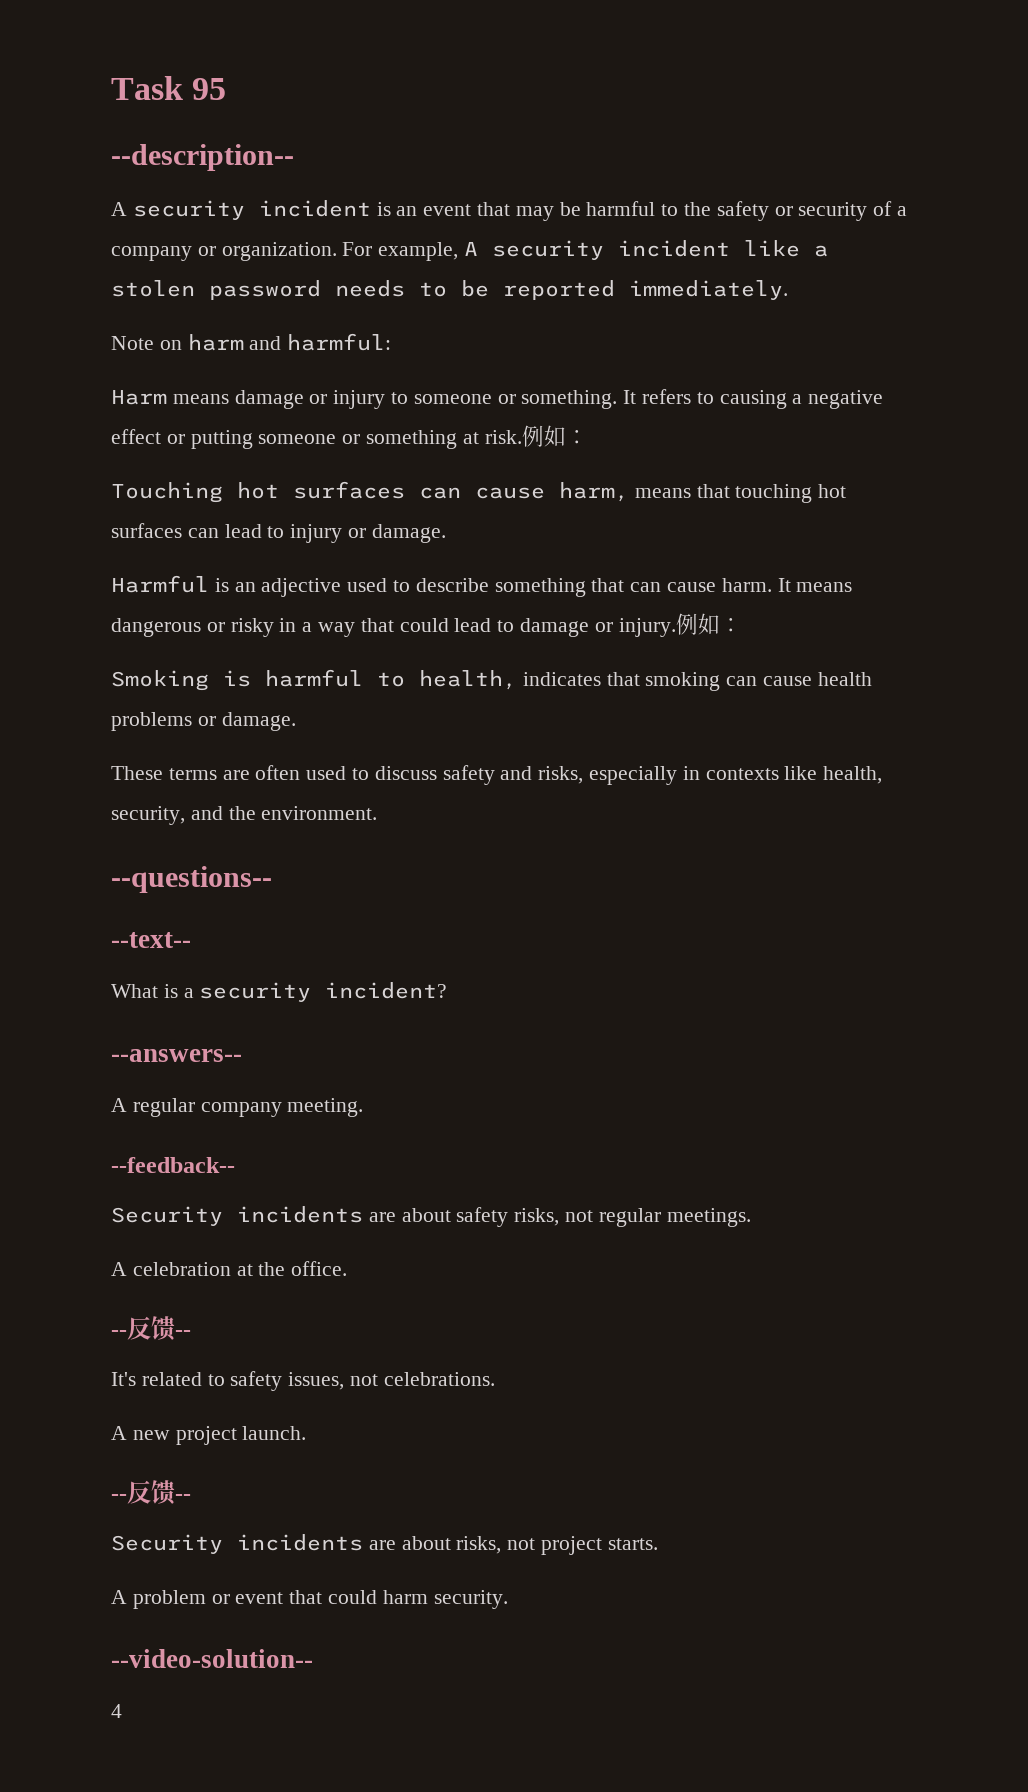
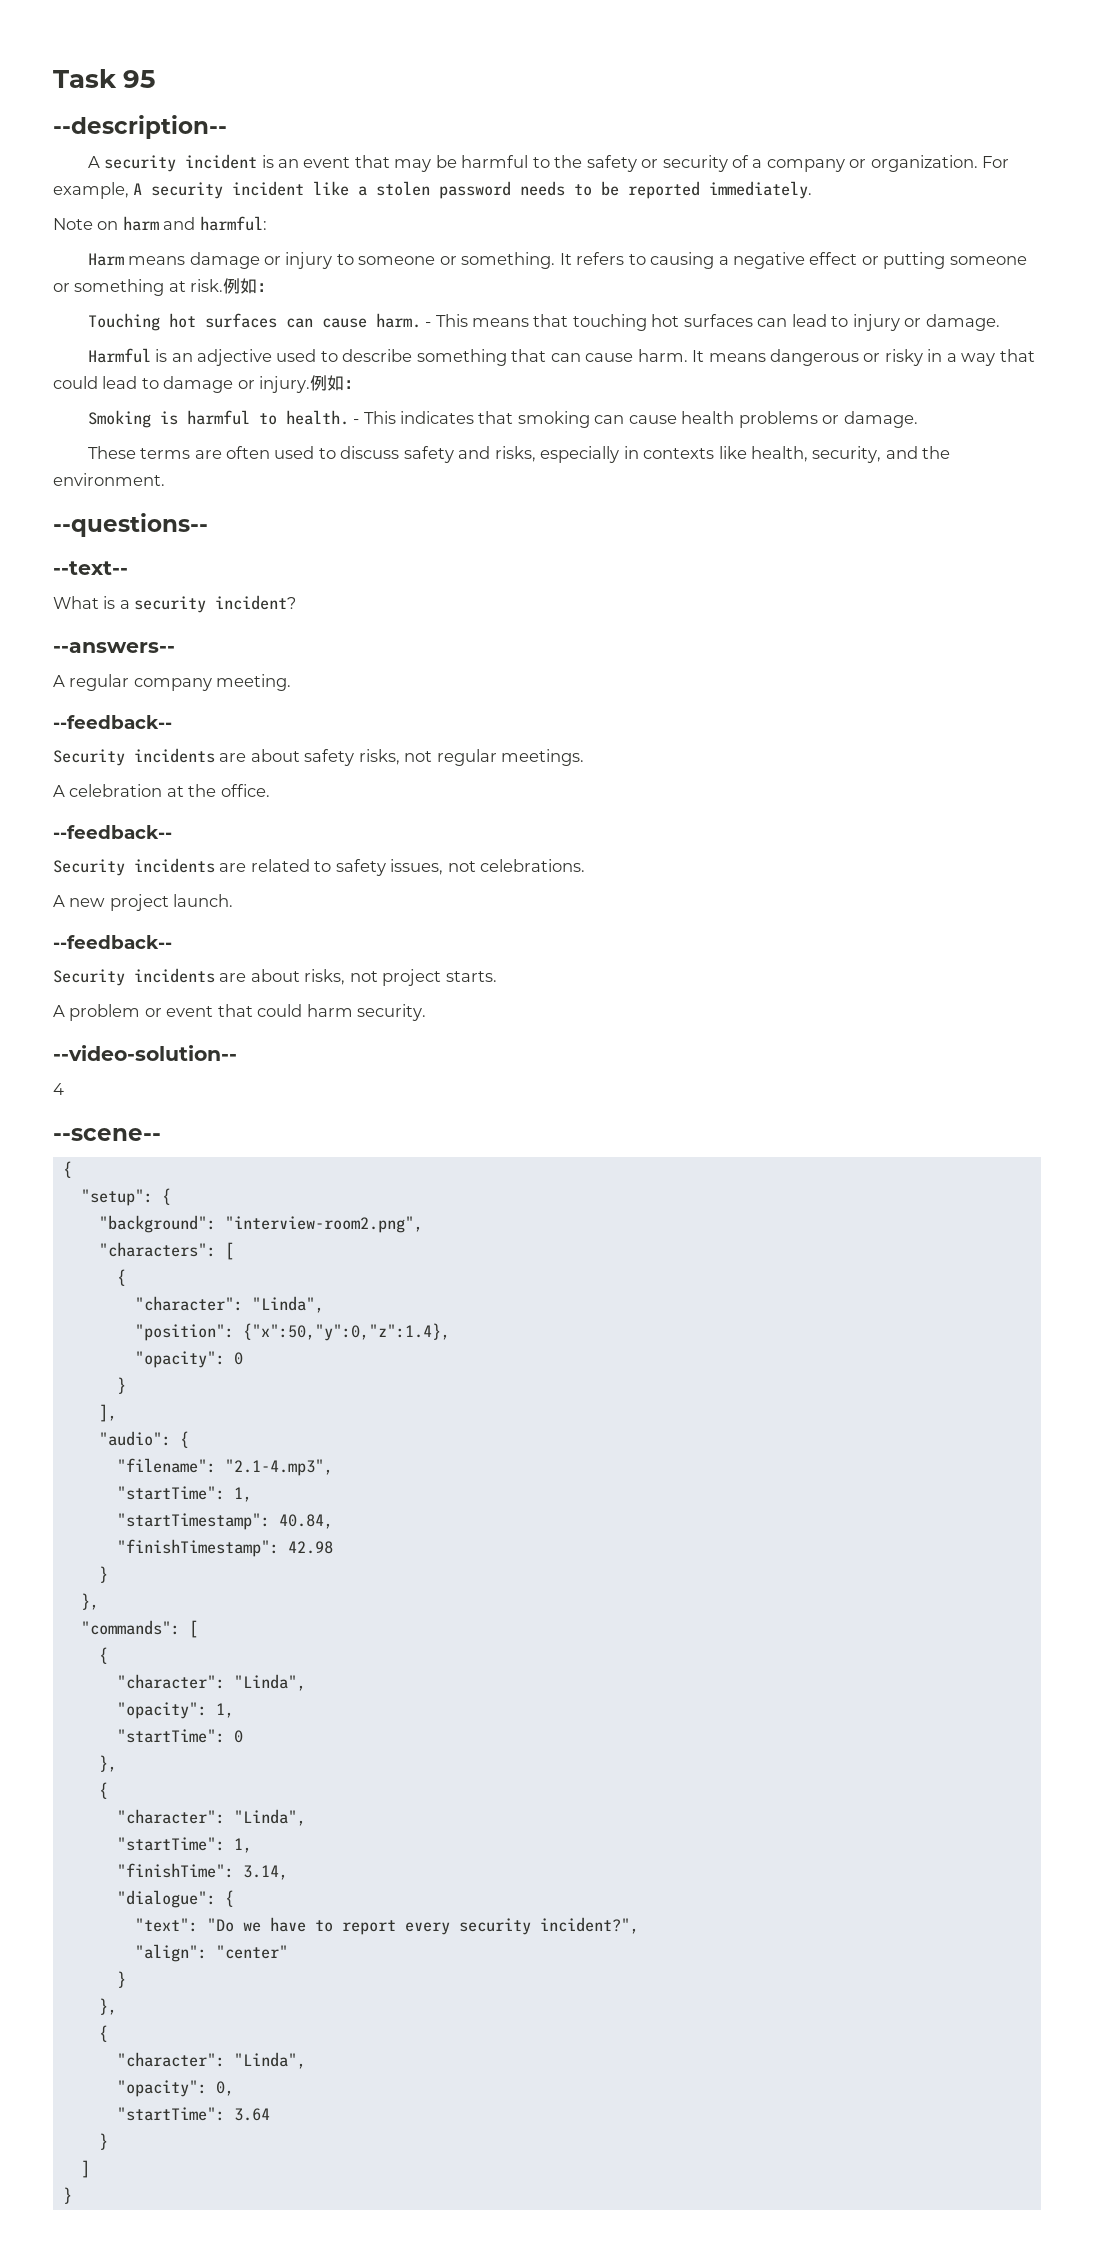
[559,482,629,502] harm, -> [375,313,468,328] harm. - This
[419,670,517,690] health, -> [285,410,396,425] health. - This
[111,1316,191,1341] [111,1372,136,1386] --反馈-- // It's -> [53,825,172,839] [53,858,247,876] --feedback-- // Security incidents are
[111,1480,191,1505] --反馈-- -> [53,935,172,949] --feedback--
(122, 1711) none -> [53,1128,161,1141] [62,1161,72,1178] [80,1188,171,1206] [98,1215,423,1233] [98,1242,234,1260] [116,1269,126,1286] [134,1296,324,1313] [134,1323,450,1341] [134,1351,243,1368] [116,1377,126,1394] [98,1404,117,1422] [98,1431,189,1448] [116,1458,333,1476] [116,1486,252,1502] [116,1513,333,1530] [116,1539,333,1557] [98,1566,108,1583] [80,1593,99,1610] [80,1620,198,1638] [98,1647,108,1664] [116,1674,306,1691] [116,1702,234,1719] [116,1729,243,1743] [98,1755,117,1772] [98,1782,108,1799] [116,1809,306,1826] [116,1837,252,1853] [116,1863,288,1880] [116,1890,234,1908] [134,1917,639,1935] [134,1944,288,1962] [116,1971,126,1988] [98,1998,117,2015] [98,2025,108,2042] [116,2052,306,2069] [116,2080,234,2097] [116,2107,270,2121] [98,2133,108,2150] [80,2160,90,2178] [62,2187,72,2204] // --scene-- // { // "setup": { // "background": "interview-room2.png", // "characters": [ // { // "character": "Linda", // "position": {"x":50,"y":0,"z":1.4}, // "opacity": 0 // } // ], // "audio": { // "filename": "2.1-4.mp3", // "startTime": 1, // "startTimestamp": 40.84, // "finishTimestamp": 42.98 // } // }, // "commands": [ // { // "character": "Linda", // "opacity": 1, // "startTime": 0 // }, // { // "character": "Linda", // "startTime": 1, // "finishTime": 3.14, // "dialogue": { // "text": "Do we have to report every security incident?", // "align": "center" // } // }, // { // "character": "Linda", // "opacity": 0, // "startTime": 3.64 // } // ] // }

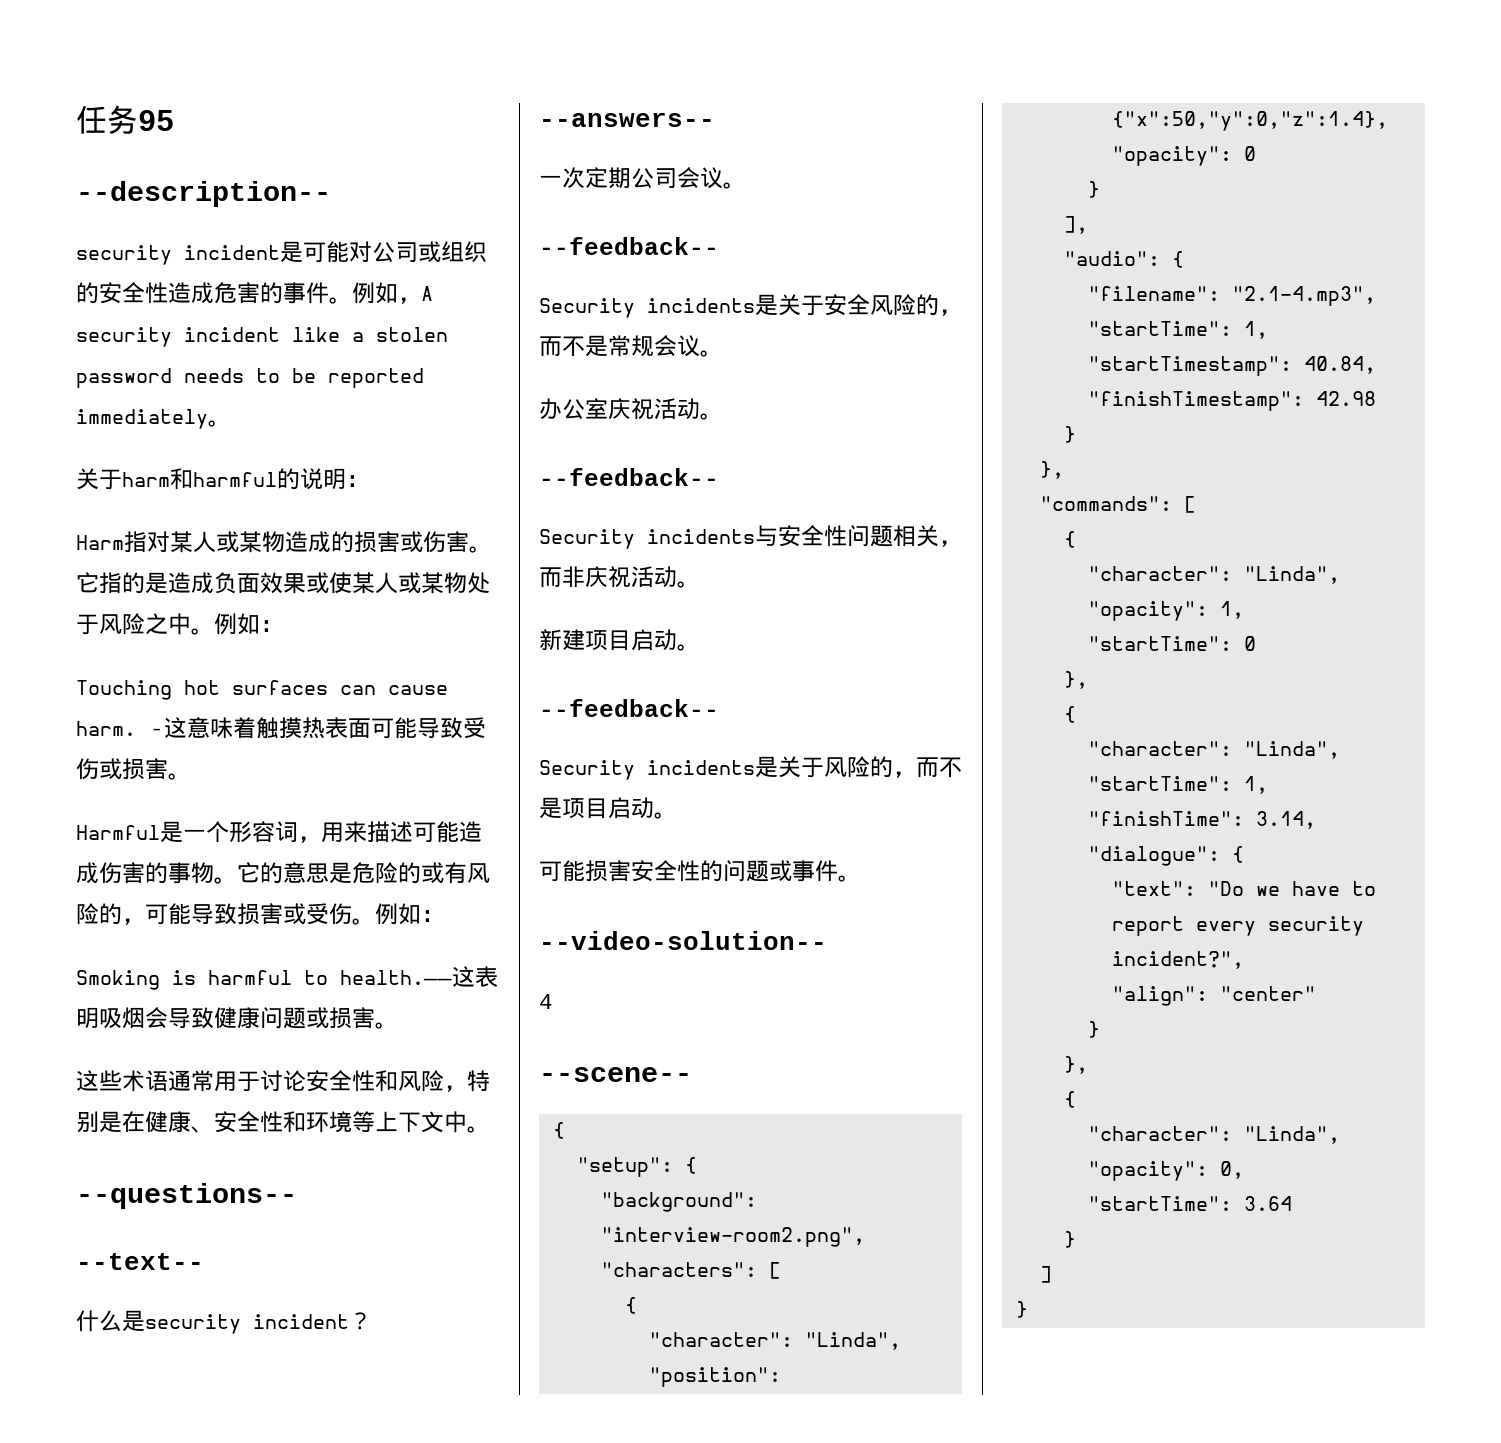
[53,69,117,88] Task -> [76,105,138,134] 任务
[87,154,1010,172] [53,182,129,199] A security incident is an event that may be harmful to the safety or security of a company or organization. For example, -> [76,241,487,265] [76,282,421,304] security incident是可能对公司或组织的安全性造成危害的事件。例如，
[709,181,813,199] [53,216,267,231] [87,252,1027,269] [53,279,224,296] immediately. // Note on harm and harmful: // Harm means damage or injury to someone or something. It refers to causing a negative effect or putting someone or something at risk. -> [76,409,231,429] [76,468,369,490] [76,531,492,553] [76,572,490,594] [76,613,214,635] immediately。 // 关于harm和harmful的说明： // Harm指对某人或某物造成的损害或伤害。它指的是造成负面效果或使某人或某物处于风险之中。
[435,314,1000,331] [87,348,1035,366] [53,376,311,393] This means that touching hot surfaces can lead to injury or damage. // Harmful is an adjective used to describe something that can cause harm. It means dangerous or risky in a way that could lead to damage or injury. -> [164,717,486,739] [76,758,191,780] [76,821,482,843] [76,862,490,884] [76,903,375,925] 这意味着触摸热表面可能导致受伤或损害。 // Harmful是一个形容词，用来描述可能造成伤害的事物。它的意思是危险的或有风险的，可能导致损害或受伤。
[285,410,918,428] [87,446,951,463] [53,473,165,486] [53,513,208,537] [53,561,128,575] [53,595,297,613] [53,642,175,653] [53,674,292,691] [53,715,172,729] [53,748,585,766] [53,784,270,797] [53,825,172,839] [53,858,586,876] [53,894,234,911] [53,935,172,949] [53,968,497,986] [53,1004,427,1021] health. - This indicates that smoking can cause health problems or damage. // These terms are often used to discuss safety and risks, especially in contexts like health, security, and the environment. // --questions-- // --text-- // What is a security incident? // --answers-- // A regular company meeting. // --feedback-- // Security incidents are about safety risks, not regular meetings. // A celebration at the office. // --feedback-- // Security incidents are related to safety issues, not celebrations. // A new project launch. // --feedback-- // Security incidents are about risks, not project starts. // A problem or event that could harm security. -> [340,966,498,987] [76,1007,398,1029] [76,1070,490,1092] [76,1111,490,1133] [76,1183,297,1209] [76,1253,204,1270] [76,1310,372,1334] [539,113,715,127] [539,167,746,189] [539,237,719,255] [539,294,962,318] [539,335,723,357] [539,398,723,420] [539,468,719,486] [539,525,962,549] [539,566,700,588] [539,629,700,651] [539,699,719,717] [539,756,962,780] [539,797,677,819] [539,860,861,882] health.——这表明吸烟会导致健康问题或损害。 // 这些术语通常用于讨论安全性和风险，特别是在健康、安全性和环境等上下文中。 // --questions-- // --text-- // 什么是security incident？ // --answers-- // 一次定期公司会议。 // --feedback-- // Security incidents是关于安全风险的，而不是常规会议。 // 办公室庆祝活动。 // --feedback-- // Security incidents与安全性问题相关，而非庆祝活动。 // 新建项目启动。 // --feedback-- // Security incidents是关于风险的，而不是项目启动。 // 可能损害安全性的问题或事件。

